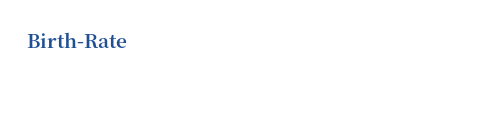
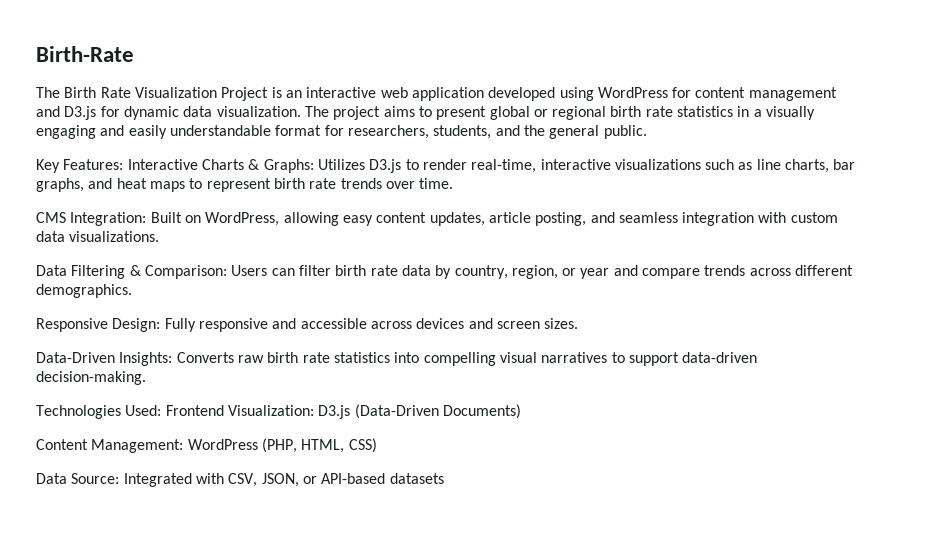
(127, 40) none -> [36,87,837,101] [36,106,816,120] [36,125,647,139] [36,159,856,173] [36,178,454,192] [36,212,838,226] [36,231,160,242] [36,265,854,279] [36,284,132,298] [36,318,579,332] [36,352,758,366] [36,371,146,385] [36,404,521,419] [36,438,377,453] [36,473,444,487] // The Birth Rate Visualization Project is an interactive web application developed using WordPress for content management and D3.js for dynamic data visualization. The project aims to present global or regional birth rate statistics in a visually engaging and easily understandable format for researchers, students, and the general public. // Key Features: Interactive Charts & Graphs: Utilizes D3.js to render real-time, interactive visualizations such as line charts, bar graphs, and heat maps to represent birth rate trends over time. // CMS Integration: Built on WordPress, allowing easy content updates, article posting, and seamless integration with custom data visualizations. // Data Filtering & Comparison: Users can filter birth rate data by country, region, or year and compare trends across different demographics. // Responsive Design: Fully responsive and accessible across devices and screen sizes. // Data-Driven Insights: Converts raw birth rate statistics into compelling visual narratives to support data-driven decision-making. // Technologies Used: Frontend Visualization: D3.js (Data-Driven Documents) // Content Management: WordPress (PHP, HTML, CSS) // Data Source: Integrated with CSV, JSON, or API-based datasets

